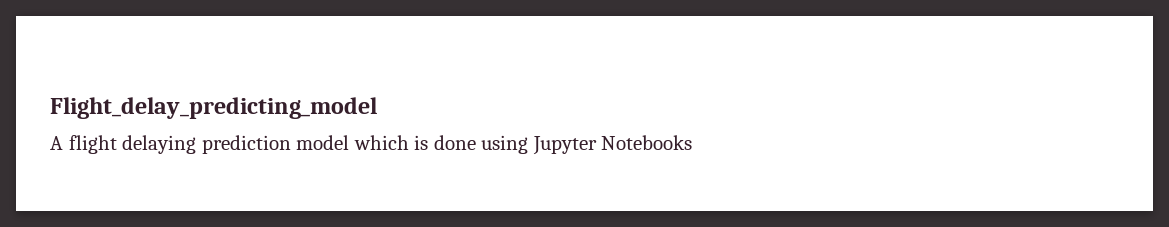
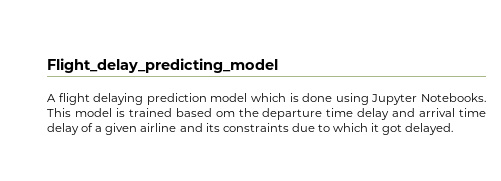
[601,135,693,150] Notebooks -> [421,93,487,102] [47,108,487,120] [47,123,454,135] Notebooks. This model is trained based om the departure time delay and arrival time delay of a given airline and its constraints due to which it got delayed.

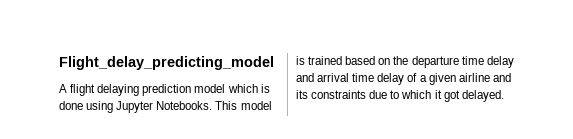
[215,111,235,117] om -> [378,58,391,65] on

